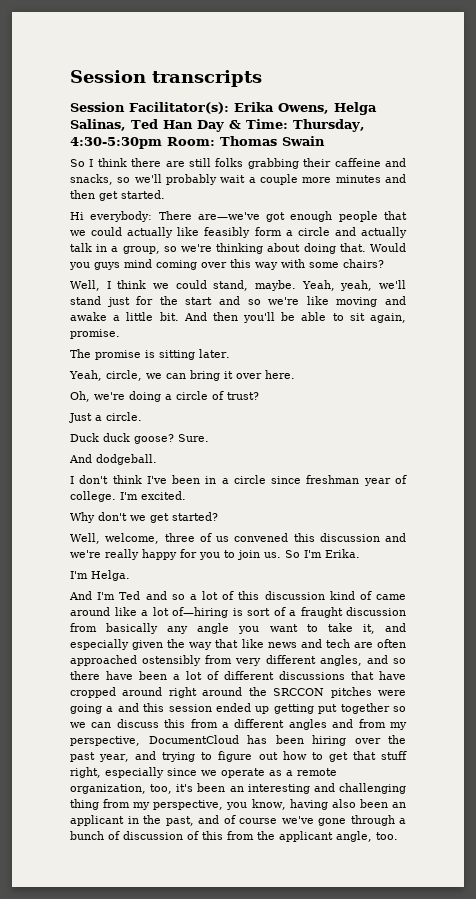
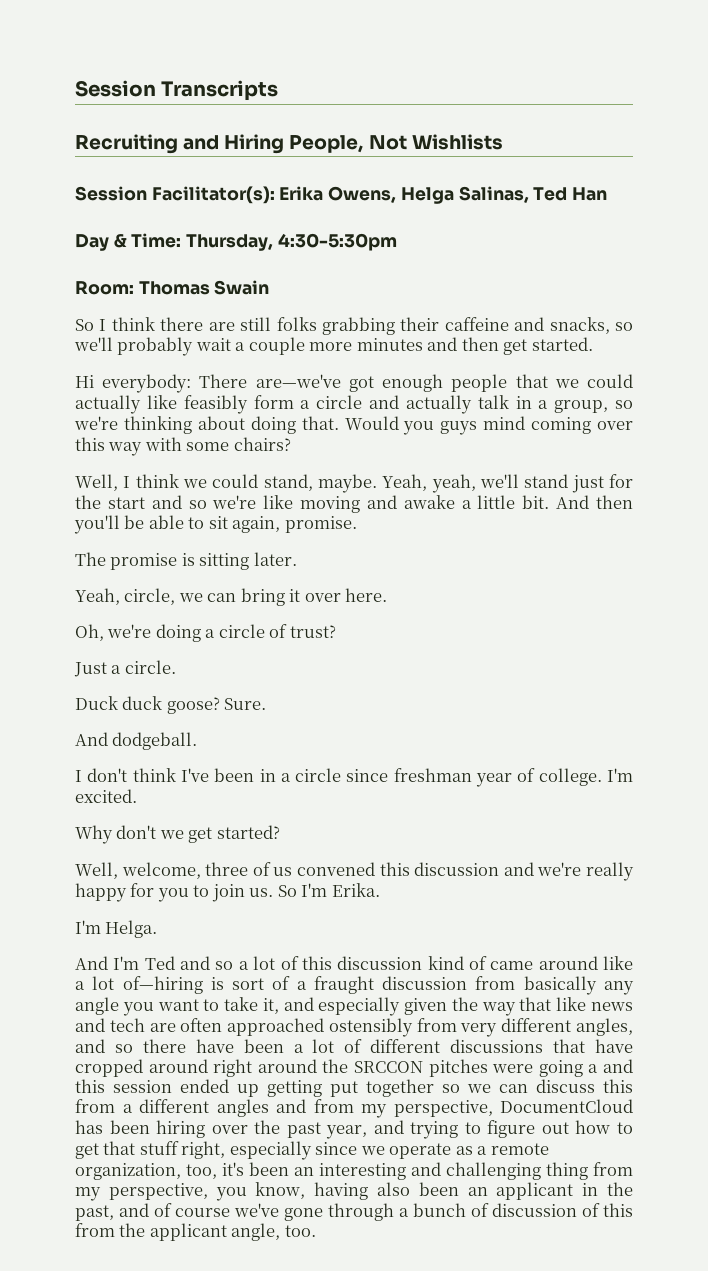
[70,70,262,87] Session transcripts -> [75,80,279,101] [75,134,503,154] Session Transcripts // Recruiting and Hiring People, Not Wishlists
(193, 124) none -> (608, 194) //
(162, 143) none -> (397, 242) //

